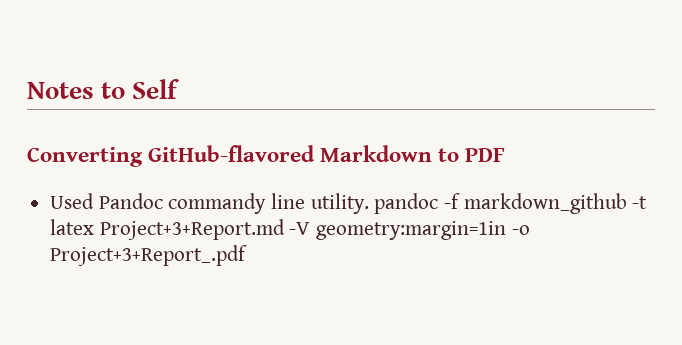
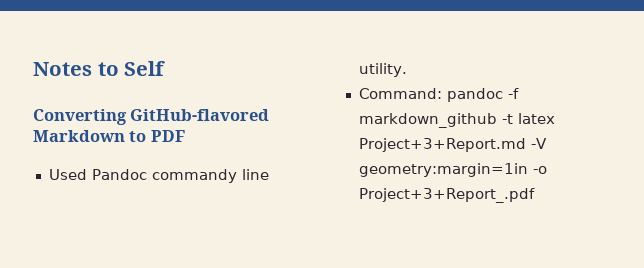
(369, 203) none -> [358,88,442,99] // Command:

